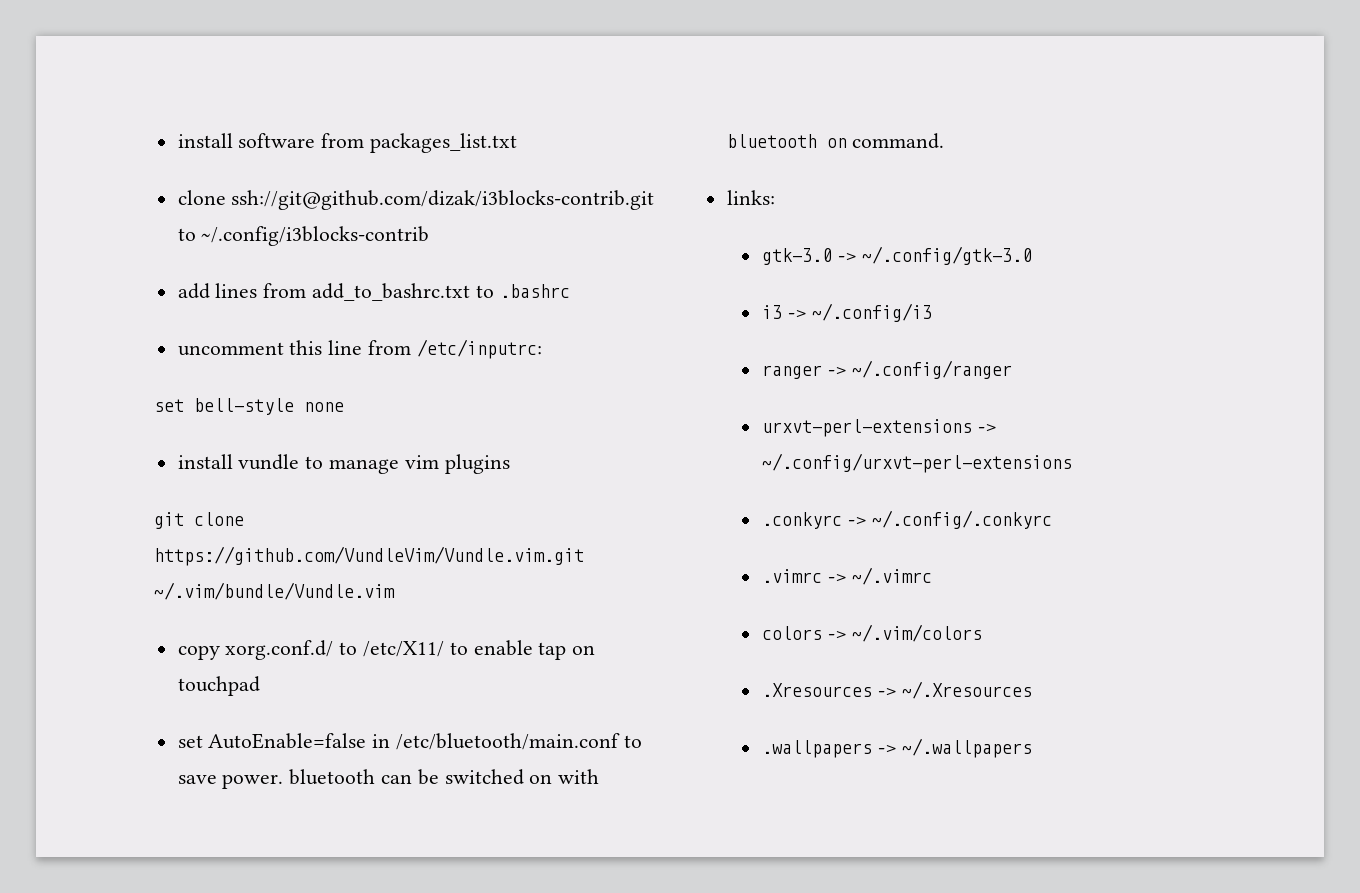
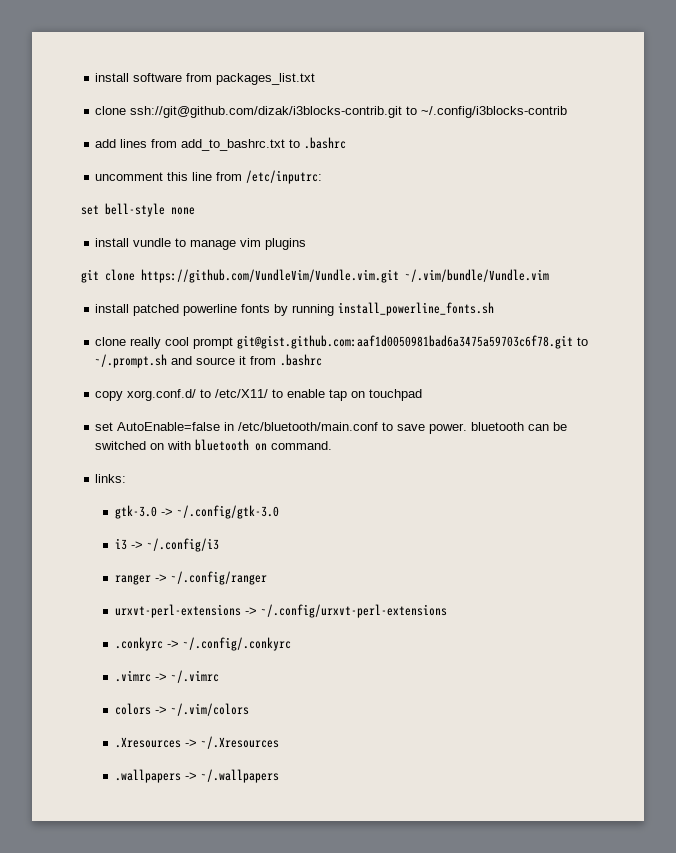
(395, 591) none -> [95,302,495,316] [95,335,589,349] [95,354,323,368] // install patched powerline fonts by running install_powerline_fonts.sh // clone really cool prompt git@gist.github.com:aaf1d0050981bad6a3475a59703c6f78.git to ~/.prompt.sh and source it from .bashrc

